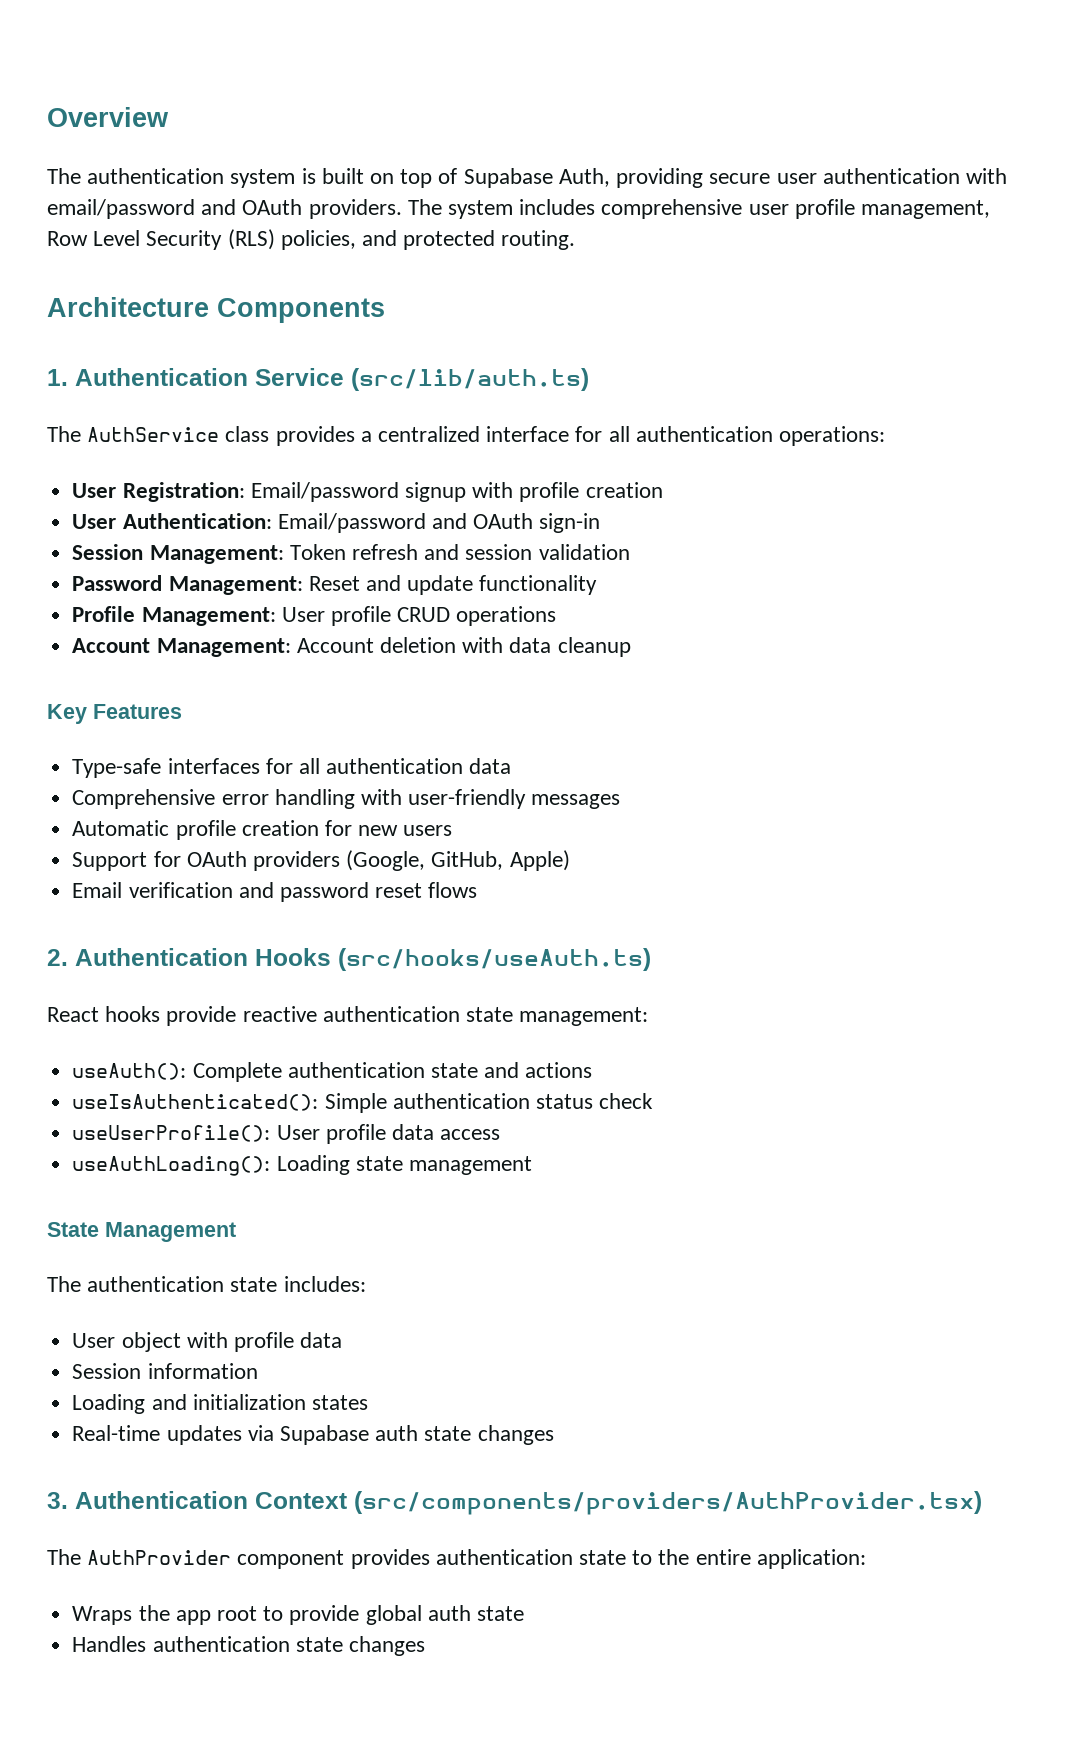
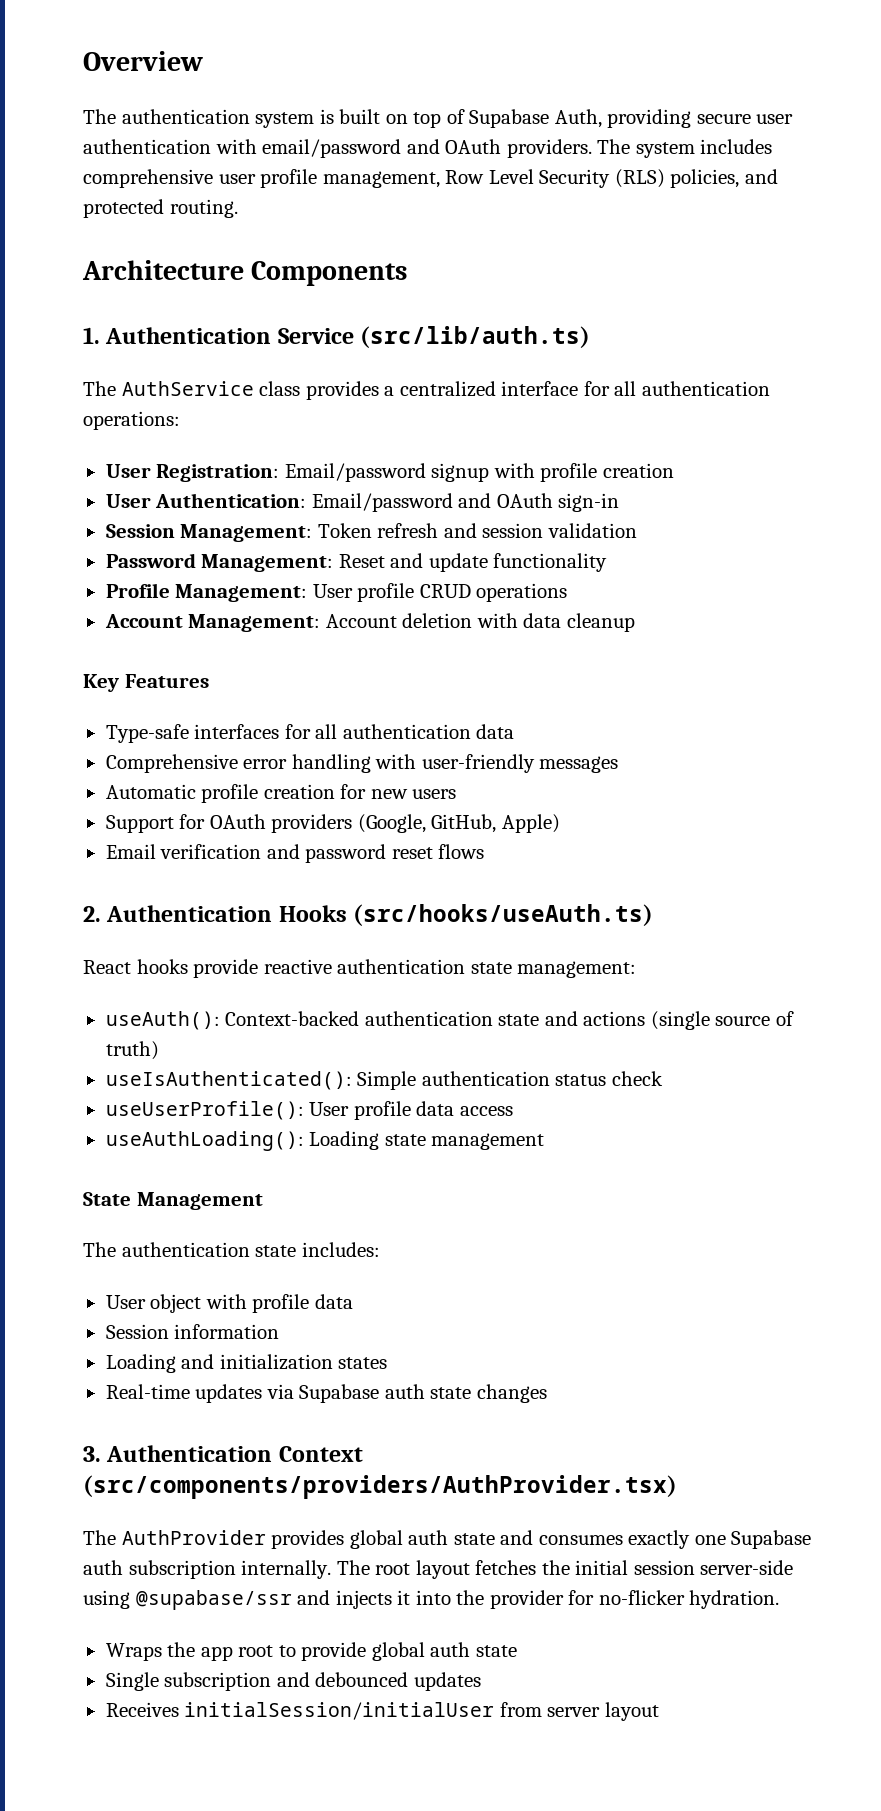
[192,1062,282,1082] Complete -> [225,1011,360,1026] Context-backed
(593, 1070) none -> [650,1011,794,1030] [105,1041,159,1060] (single source of truth)
[237,1549,866,1569] component provides authentication state to the entire application: -> [271,1530,812,1549] [83,1560,794,1579] [83,1590,780,1610] provides global auth state and consumes exactly one Supabase auth subscription internally. The root layout fetches the initial session server-side using @supabase/ssr and injects it into the provider for no-flicker hydration.
[72,1636,425,1656] Handles authentication state changes -> [105,1672,481,1691] [105,1702,659,1721] Single subscription and debounced updates // Receives initialSession/initialUser from server layout

